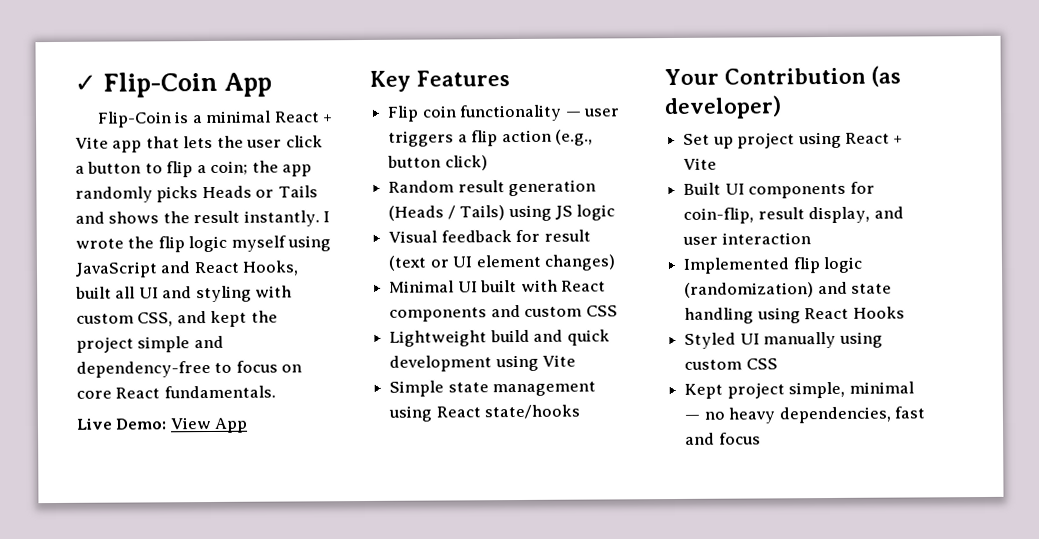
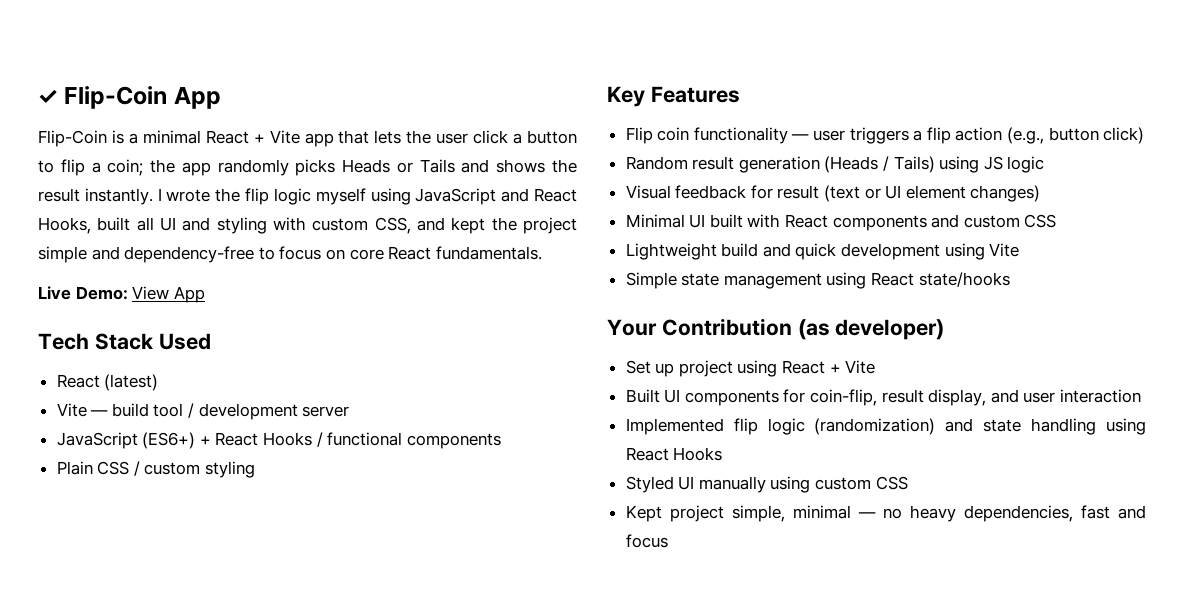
(249, 425) none -> [38,333,211,350] [56,374,159,391] [56,403,350,420] [56,432,501,449] [56,461,256,478] // Tech Stack Used // React (latest) // Vite — build tool / development server // JavaScript (ES6+) + React Hooks / functional components // Plain CSS / custom styling

